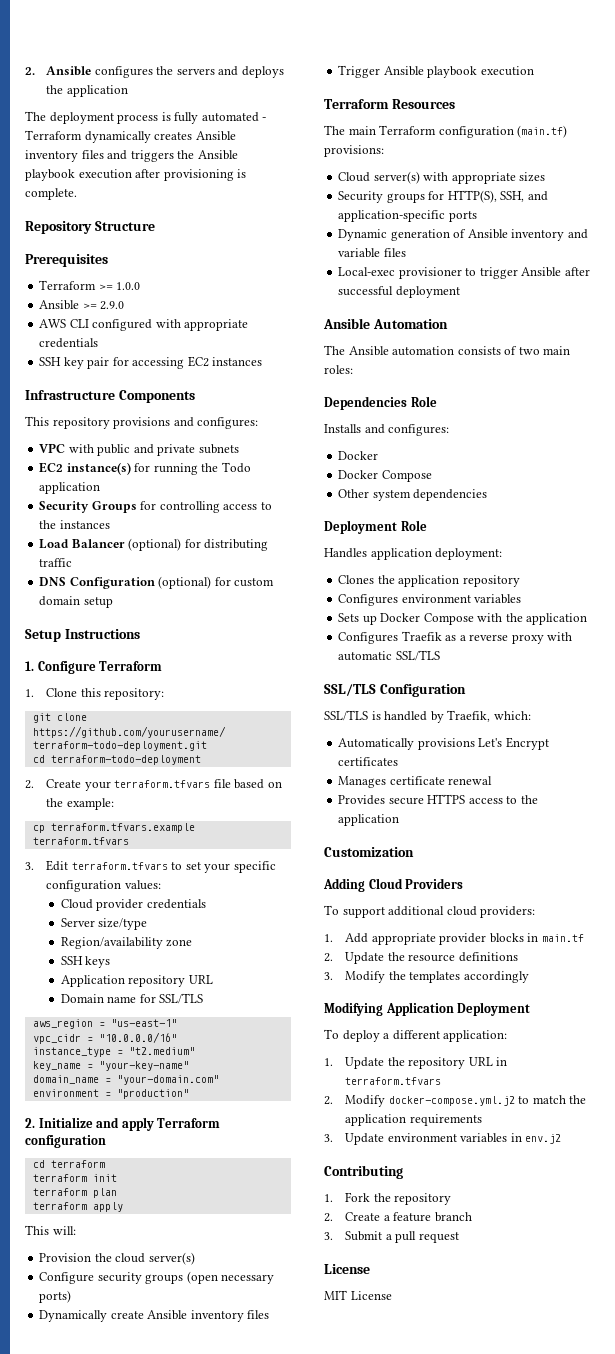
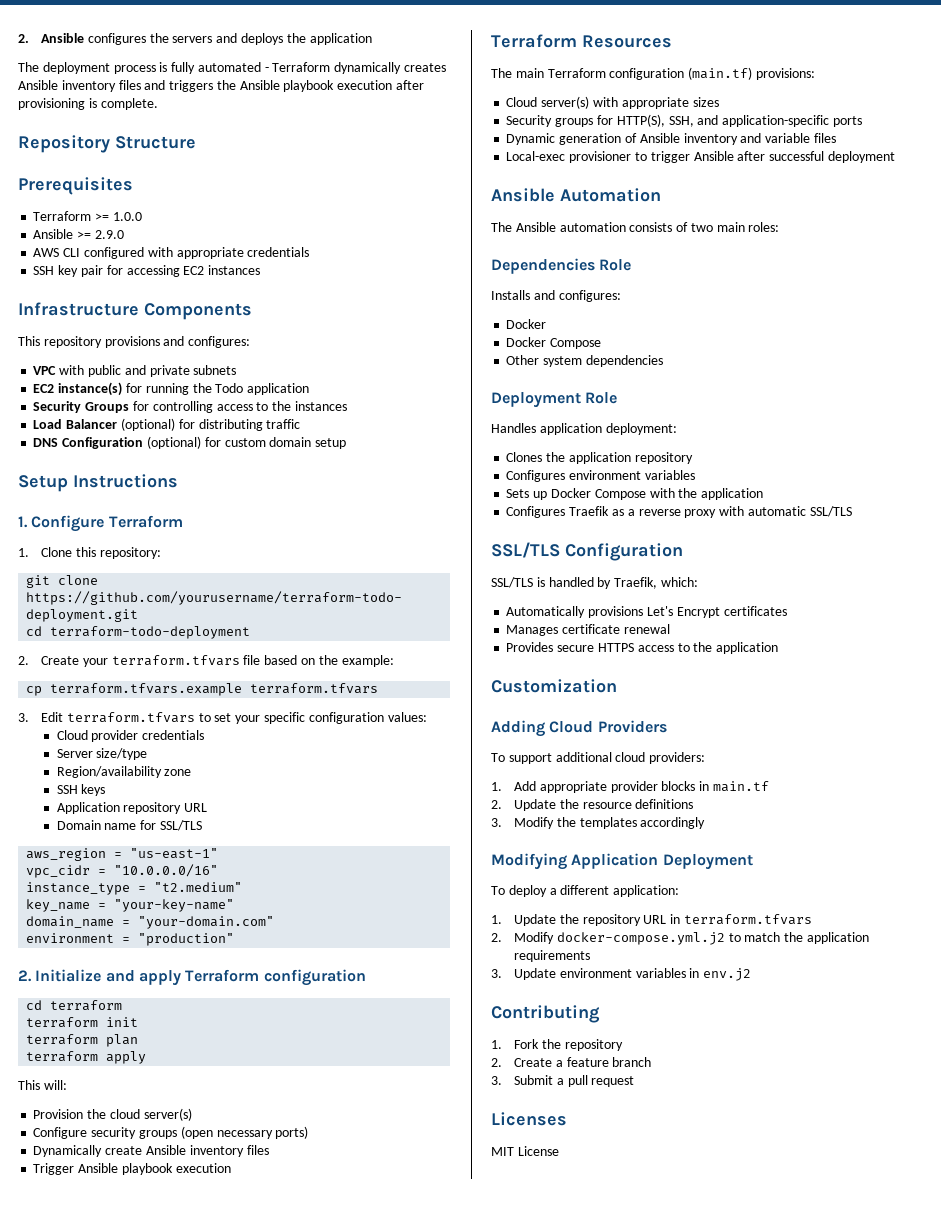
[324,1264,370,1274] License -> [491,1112,567,1126] Licenses

